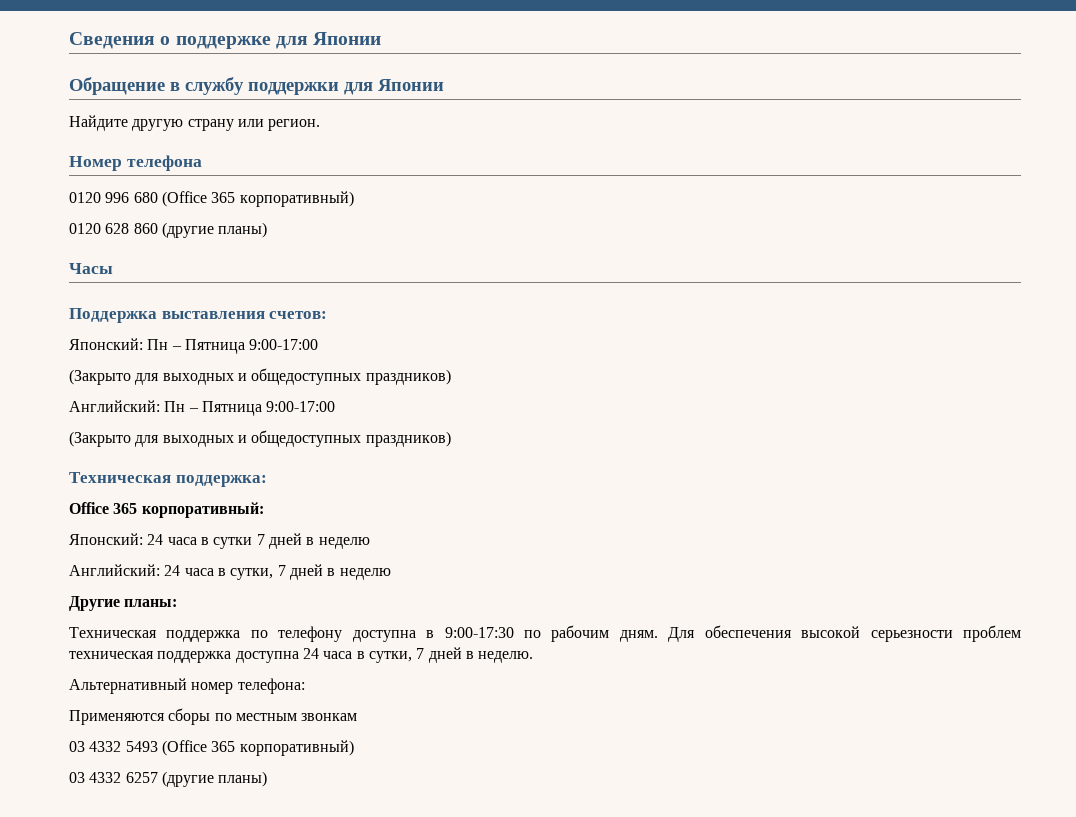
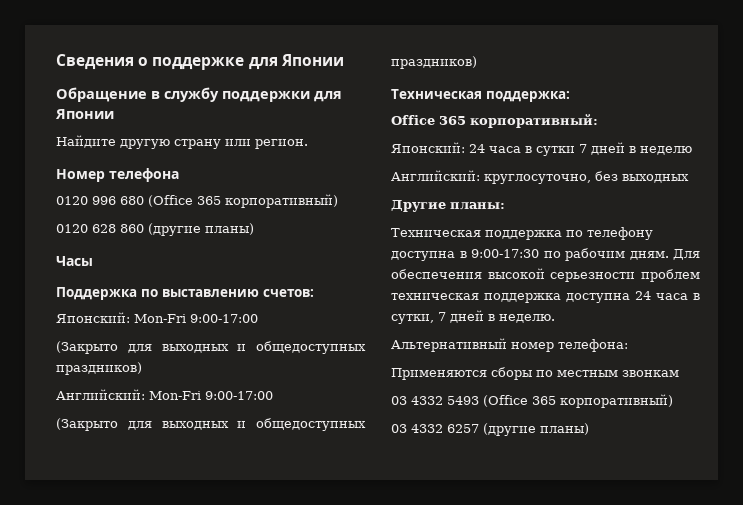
[161,311,265,319] выставления -> [141,289,259,297] по выставлению
[147,339,245,354] Пн – Пятница -> [134,314,186,323] Mon-Fri
[164,401,262,416] Пн – Пятница -> [149,391,201,400] Mon-Fri
[164,564,391,580] 24 часа в сутки, 7 дней в неделю -> [484,171,689,184] круглосуточно, без выходных

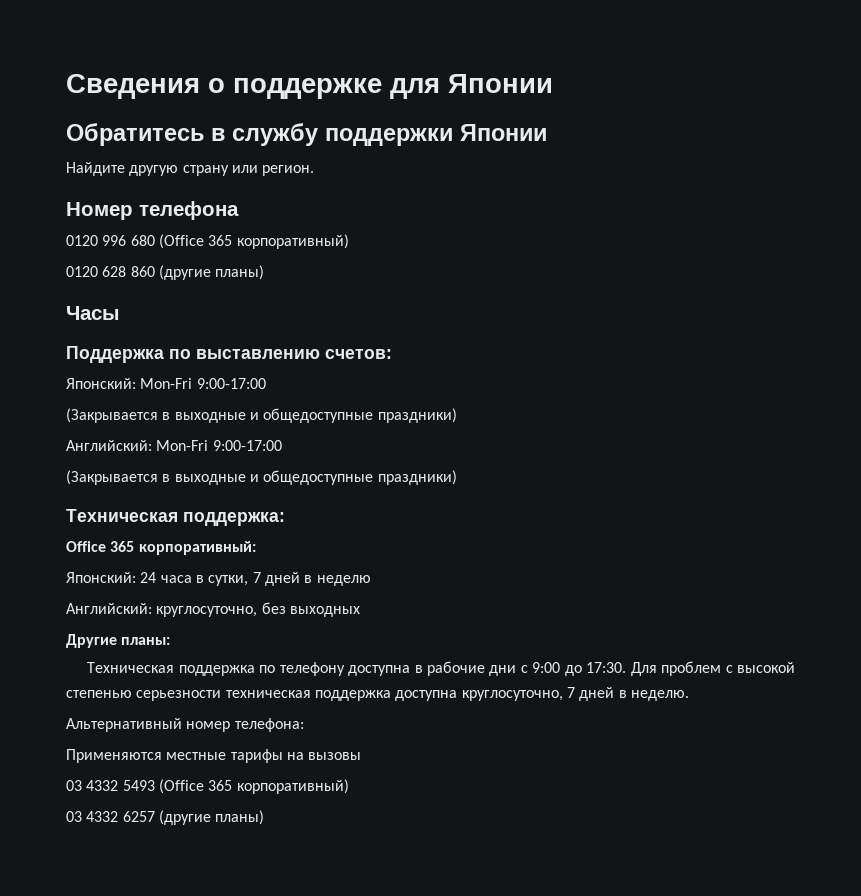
[56,87,147,102] Обращение -> [66,123,204,146] Обратитесь
[314,91,342,102] для -> (453, 137) none
[56,341,366,354] [56,362,142,375] [56,389,273,400] [56,418,366,431] [391,56,477,69] (Закрыто для выходных и общедоступных праздников) // Английский: Mon-Fri 9:00-17:00 // (Закрыто для выходных и общедоступных праздников) -> [66,408,457,423] [66,440,282,451] [66,470,457,485] (Закрывается в выходные и общедоступные праздники) // Английский: Mon-Fri 9:00-17:00 // (Закрывается в выходные и общедоступные праздники)
[536,146,575,156] сутки -> [208,575,249,586] сутки,
[471,248,700,261] [391,268,700,282] [391,291,700,303] [391,314,434,324] 9:00-17:30 по рабочим дням. Для обеспечения высокой серьезности проблем техническая поддержка доступна 24 часа в сутки, -> [427,661,795,676] [66,690,563,701] рабочие дни с 9:00 до 17:30. Для проблем с высокой степенью серьезности техническая поддержка доступна круглосуточно,
[491,367,679,380] сборы по местным звонкам -> [166,749,362,763] местные тарифы на вызовы

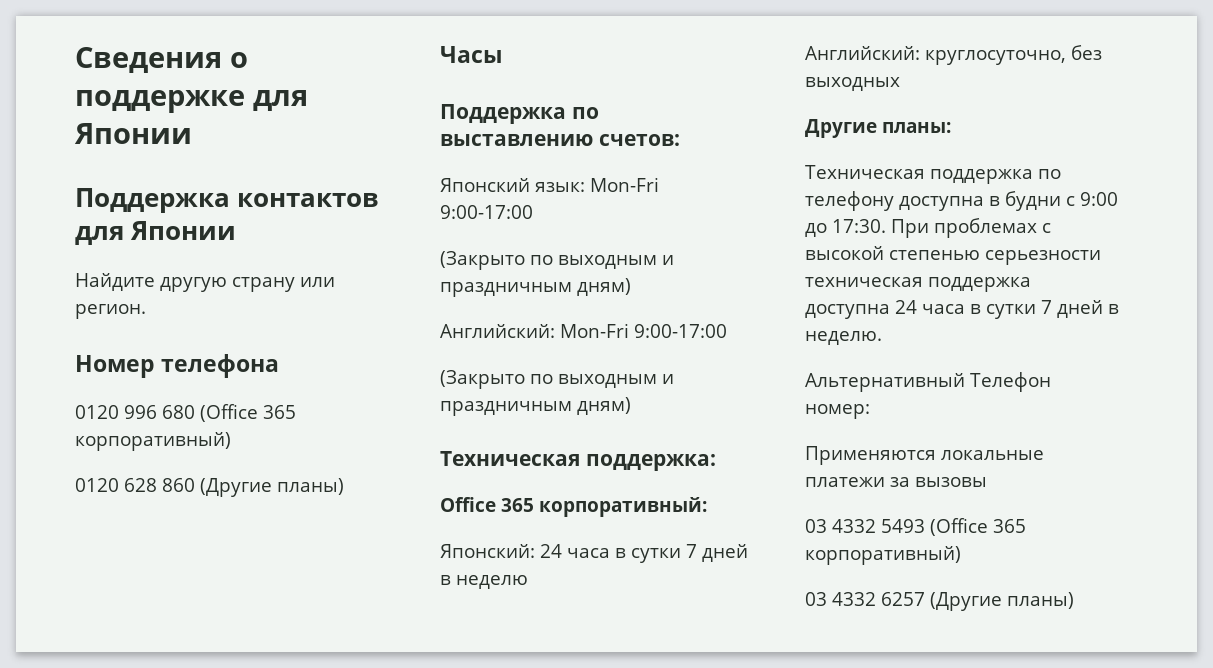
[66,123,453,146] Обратитесь в службу поддержки -> [75,188,380,213] [75,226,124,245] Поддержка контактов для
[158,265,211,280] (другие -> [200,478,272,497] (Другие
[66,378,266,389] [66,408,457,423] [66,440,282,451] [66,470,457,485] Японский: Mon-Fri 9:00-17:00 // (Закрывается в выходные и общедоступные праздники) // Английский: Mon-Fri 9:00-17:00 // (Закрывается в выходные и общедоступные праздники) -> [440,177,659,192] [440,205,533,219] [440,251,674,270] [440,278,631,297] [440,323,727,338] [440,370,674,389] [440,397,631,416] Японский язык: Mon-Fri 9:00-17:00 // (Закрыто по выходным и праздничным дням) // Английский: Mon-Fri 9:00-17:00 // (Закрыто по выходным и праздничным дням)
[208,575,249,586] сутки, -> [631,548,681,563] сутки
[427,661,517,676] рабочие дни -> [1005,191,1061,211] будни
[630,661,722,676] Для проблем -> [891,218,1037,238] При проблемах
[461,690,563,701] круглосуточно, -> [895,300,1036,319] 24 часа в сутки
[186,718,304,732] номер телефона: -> [970,372,1051,392] [805,404,870,419] Телефон номер:
[166,749,304,763] местные тарифы на -> [941,450,1044,460] [805,477,910,487] локальные платежи за
[158,810,211,825] (другие -> [930,592,1002,611] (Другие

